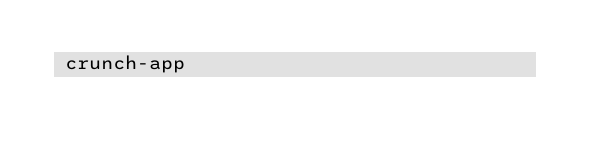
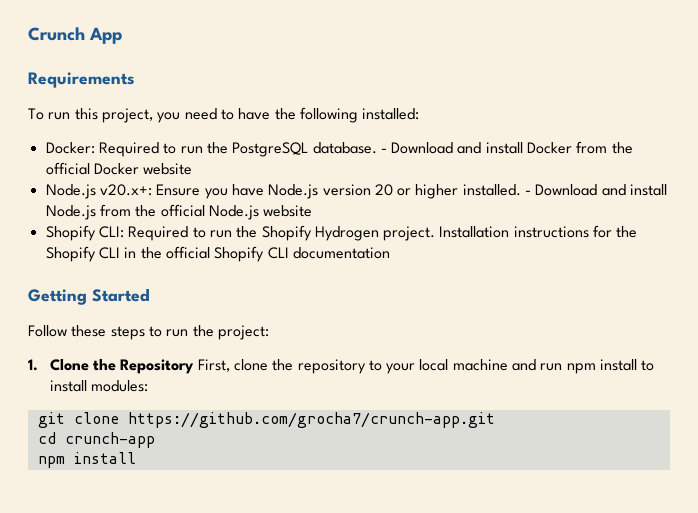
(65, 64) none -> [28,27,122,44] [28,72,135,88] [28,107,420,123] [45,141,633,157] [45,162,193,175] [45,184,668,199] [45,204,313,220] [45,225,638,241] [45,246,390,262] [28,288,150,305] [28,325,269,340] [28,359,655,374] [49,380,148,392] [37,412,495,428] [37,432,56,444] Crunch App // Requirements // To run this project, you need to have the following installed: // Docker: Required to run the PostgreSQL database. - Download and install Docker from the official Docker website // Node.js v20.x+: Ensure you have Node.js version 20 or higher installed. - Download and install Node.js from the official Node.js website // Shopify CLI: Required to run the Shopify Hydrogen project. Installation instructions for the Shopify CLI in the official Shopify CLI documentation // Getting Started // Follow these steps to run the project: // 1. Clone the Repository First, clone the repository to your local machine and run npm install to install modules: // git clone https://github.com/grocha7/crunch-app.git // cd
(186, 64) none -> [37,452,136,468] // npm install

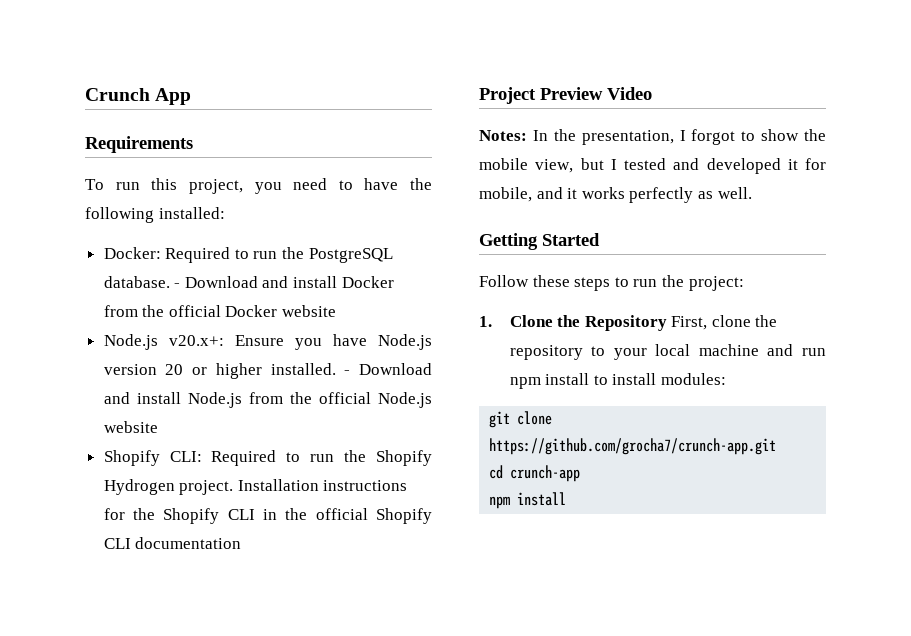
(390, 253) none -> [479,87,652,104] [479,129,826,145] [479,158,826,174] [479,187,752,203] // Project Preview Video // Notes: In the presentation, I forgot to show the mobile view, but I tested and developed it for mobile, and it works perfectly as well.

